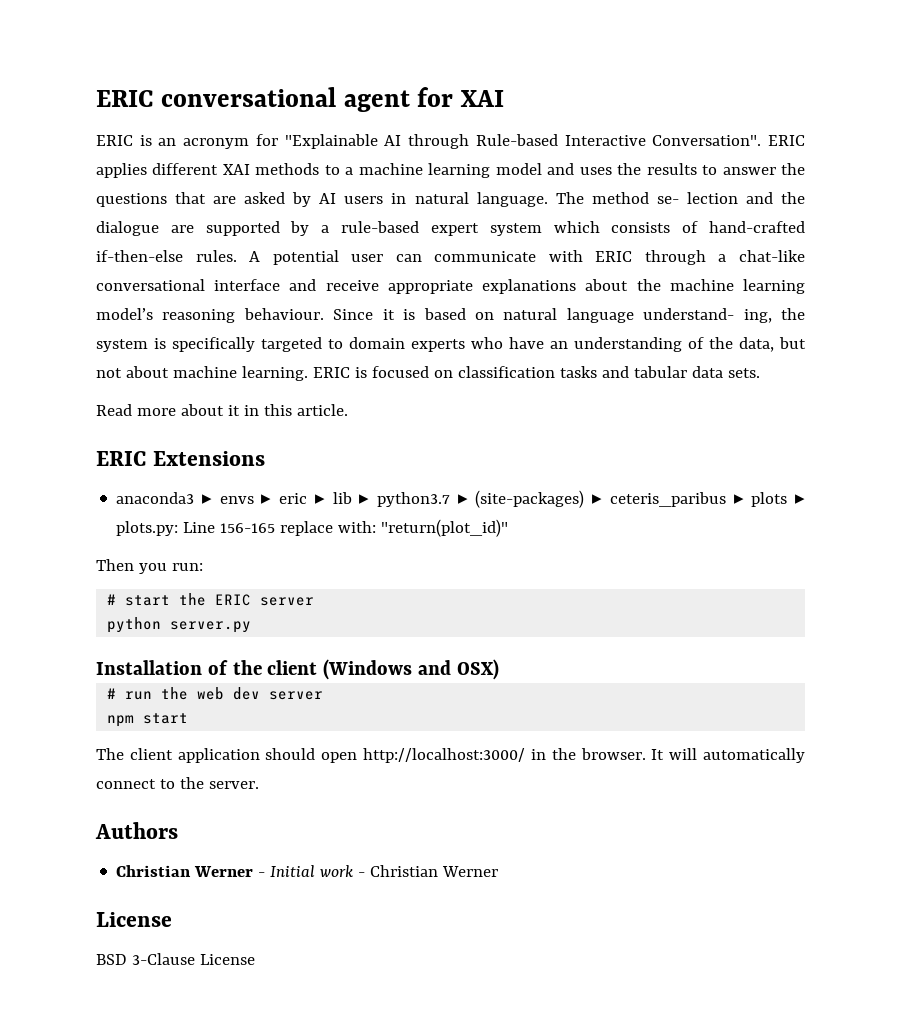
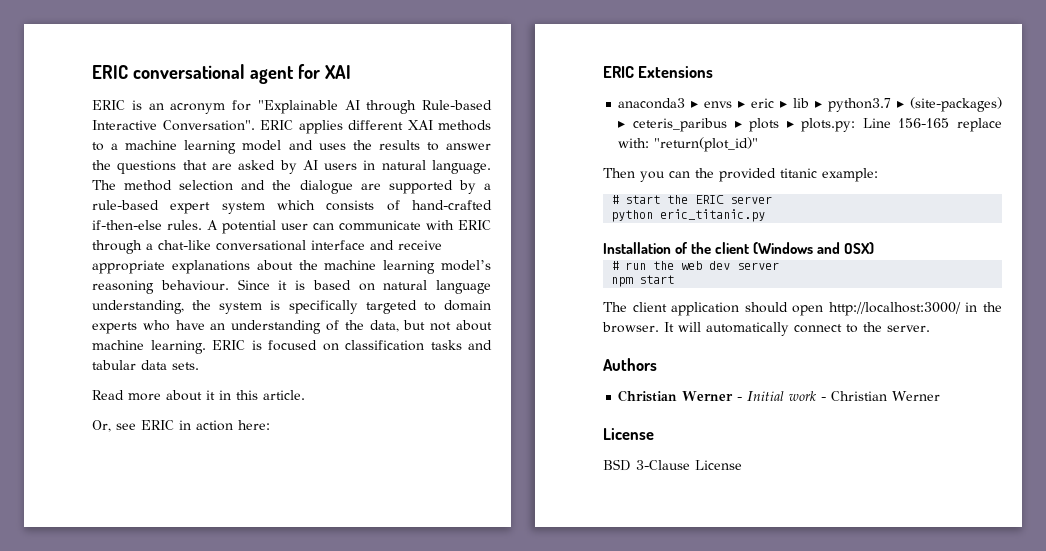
[656,192,738,204] se- lection -> [179,180,234,191] selection
[643,308,772,323] understand- ing, -> [92,300,184,314] understanding,
(348, 410) none -> [92,420,270,432] // Or, see ERIC in action here:
[171,563,203,571] run: -> [669,168,878,182] can the provided titanic example:
[170,621,252,633] server.py -> [660,209,766,222] eric_titanic.py

